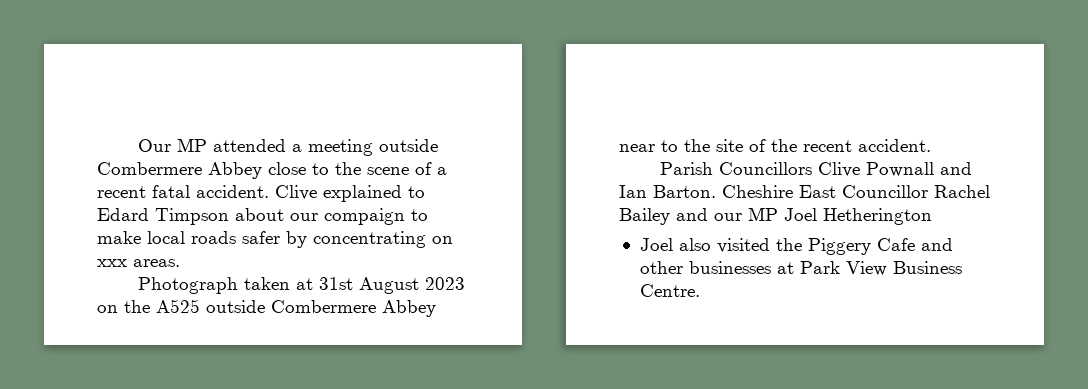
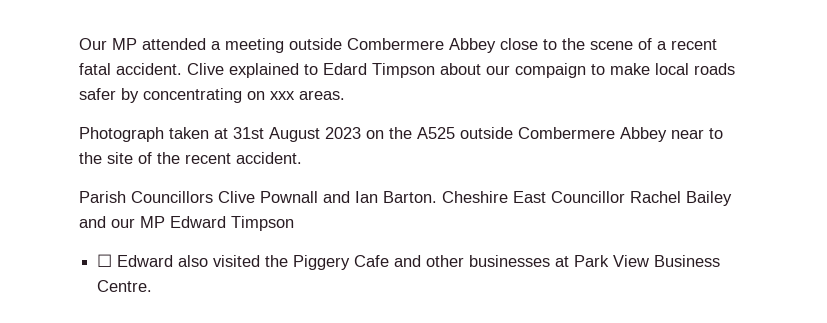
[784,208,932,225] [639,238,673,251] Joel Hetherington // Joel -> [170,216,294,231] [97,254,174,267] Edward Timpson // ☐ Edward

